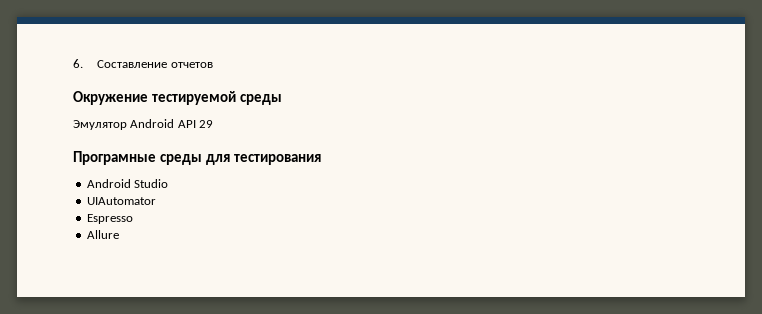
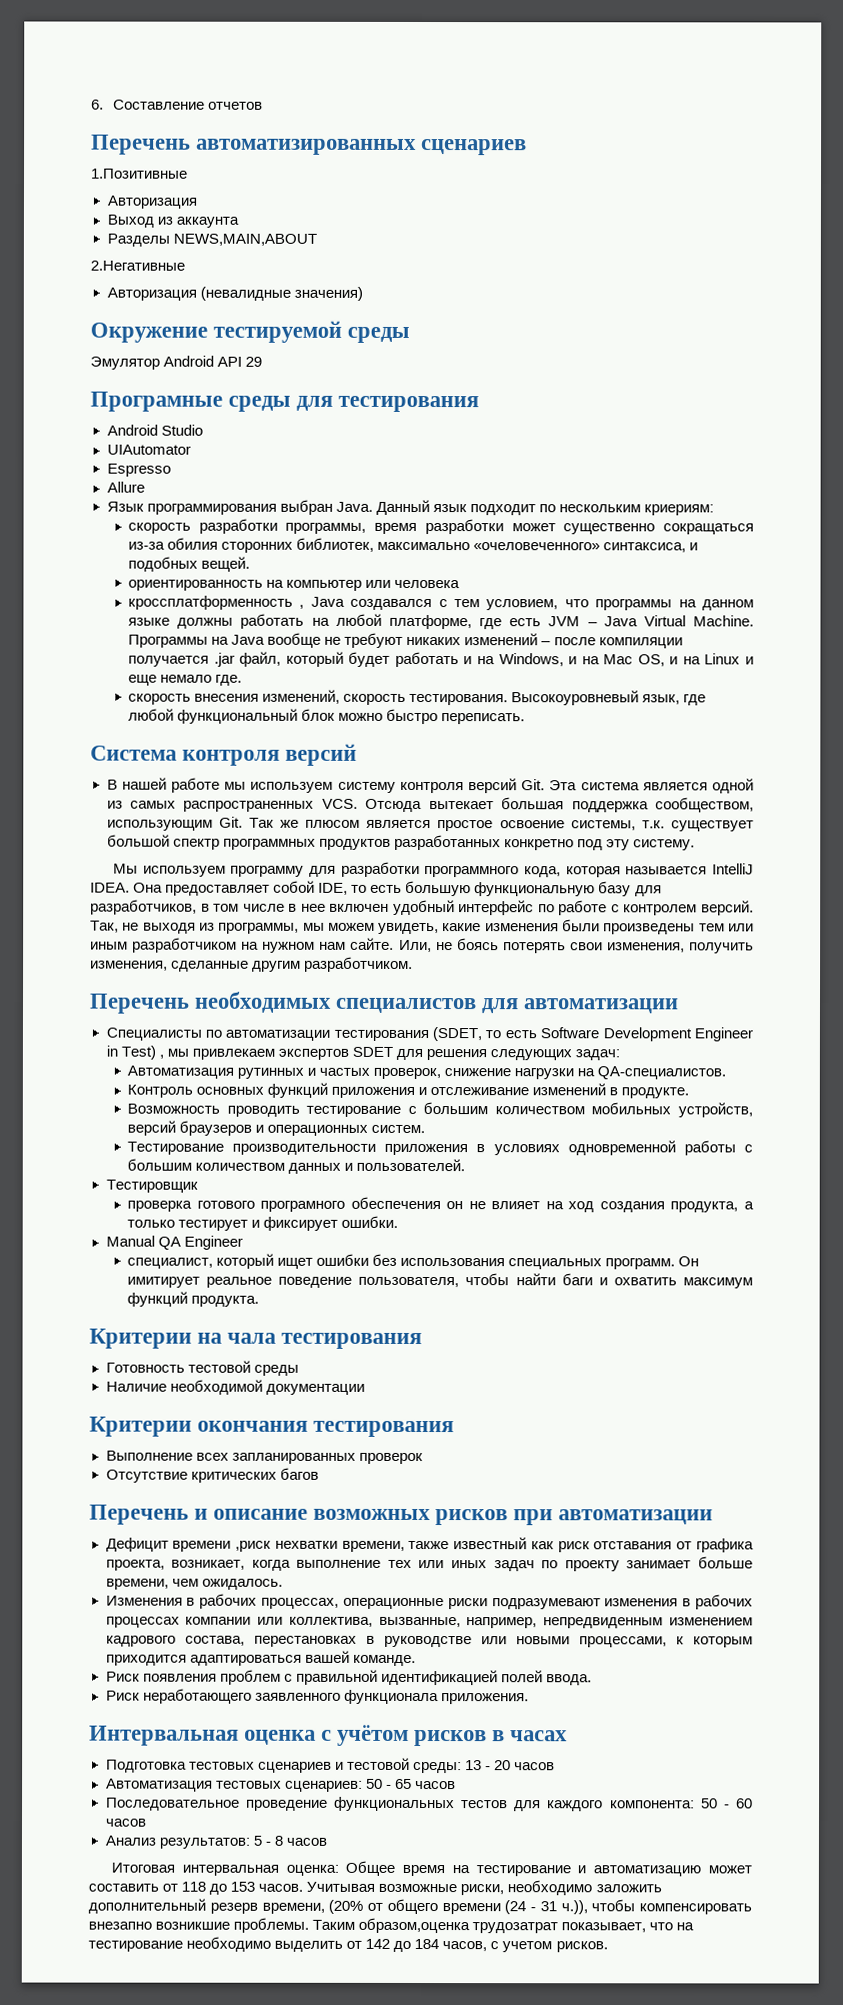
(213, 65) none -> [91,134,528,156] [91,168,188,179] [106,195,197,209] [106,214,239,228] [106,233,317,247] [90,260,185,271] [106,286,363,301] // Перечень автоматизированных сценариев // 1.Позитивные // Авторизация // Выход из аккаунта // Разделы NEWS,MAIN,ABOUT // 2.Негативные // Авторизация (невалидные значения)
(119, 234) none -> [106,499,714,516] [128,518,754,535] [128,537,699,553] [128,556,251,572] [128,579,461,591] [128,595,754,611] [128,613,754,630] [128,632,683,649] [128,651,754,668] [128,674,243,686] [128,689,707,706] [128,708,526,725] [90,743,358,766] [106,777,754,794] [106,797,754,813] [106,816,754,832] [106,834,695,851] [113,861,754,878] [90,880,662,897] [90,899,755,916] [90,919,754,935] [90,937,754,954] [90,956,414,972] [89,991,680,1014] [105,1027,754,1042] [105,1045,620,1061] [127,1065,727,1080] [127,1082,690,1099] [127,1102,754,1118] [127,1120,426,1136] [127,1140,753,1156] [127,1158,466,1174] [105,1179,198,1193] [127,1196,755,1213] [127,1215,399,1231] [105,1235,243,1250] [127,1253,700,1270] [127,1273,753,1289] [127,1291,260,1307] [89,1328,423,1350] [105,1360,299,1376] [105,1379,365,1395] [89,1416,455,1438] [105,1450,423,1465] [105,1467,319,1483] [89,1504,714,1526] [105,1537,754,1553] [105,1556,754,1572] [105,1578,283,1590] [105,1593,754,1610] [105,1616,753,1629] [105,1635,753,1648] [105,1650,416,1666] [105,1669,592,1686] [105,1688,529,1705] [89,1724,569,1747] [105,1757,555,1774] [105,1778,456,1792] [105,1796,753,1812] [104,1818,147,1827] [104,1835,327,1849] [111,1860,752,1877] [88,1880,662,1896] [88,1898,752,1915] [88,1917,695,1934] [88,1936,608,1953] // Язык программирования выбран Java. Данный язык подходит по нескольким криериям: // скорость разработки программы, время разработки может существенно сокращаться из-за обилия сторонних библиотек, максимально «очеловеченного» синтаксиса, и подобных вещей. // ориентированность на компьютер или человека // кроссплатформенность , Java создавался с тем условием, что программы на данном языке должны работать на любой платформе, где есть JVM – Java Virtual Machine. Программы на Java вообще не требуют никаких изменений – после компиляции получается .jar файл, который будет работать и на Windows, и на Mac OS, и на Linux и еще немало где. // скорость внесения изменений, скорость тестирования. Высокоуровневый язык, где любой функциональный блок можно быстро переписать. // Система контроля версий // В нашей работе мы используем систему контроля версий Git. Эта система является одной из самых распространенных VCS. Отсюда вытекает большая поддержка сообществом, использующим Git. Так же плюсом является простое освоение системы, т.к. существует большой спектр программных продуктов разработанных конкретно под эту систему. // Мы используем программу для разработки программного кода, которая называется IntelliJ IDEA. Она предоставляет собой IDE, то есть большую функциональную базу для разработчиков, в том числе в нее включен удобный интерфейс по работе с контролем версий. Так, не выходя из программы, мы можем увидеть, какие изменения были произведены тем или иным разработчиком на нужном нам сайте. Или, не боясь потерять свои изменения, получить изменения, сделанные другим разработчиком. // Перечень необходимых специалистов для автоматизации // Специалисты по автоматизации тестирования (SDET, то есть Software Development Engineer in Test) , мы привлекаем экспертов SDET для решения следующих задач: // Автоматизация рутинных и частых проверок, снижение нагрузки на QA-специалистов. // Контроль основных функций приложения и отслеживание изменений в продукте. // Возможность проводить тестирование с большим количеством мобильных устройств, версий браузеров и операционных систем. // Тестирование производительности приложения в условиях одновременной работы с большим количеством данных и пользователей. // Тестировщик // проверка готового програмного обеспечения он не влияет на ход создания продукта, а только тестирует и фиксирует ошибки. // Manual QA Engineer // специалист, который ищет ошибки без использования специальных программ. Он имитирует реальное поведение пользователя, чтобы найти баги и охватить максимум функций продукта. // Критерии на чала тестирования // Готовность тестовой среды // Наличие необходимой документации // Критерии окончания тестирования // Выполнение всех запланированных проверок // Отсутствие критических багов // Перечень и описание возможных рисков при автоматизации // Дефицит времени ,риск нехватки времени, также известный как риск отставания от графика проекта, возникает, когда выполнение тех или иных задач по проекту занимает больше времени, чем ожидалось. // Изменения в рабочих процессах, операционные риски подразумевают изменения в рабочих процессах компании или коллектива, вызванные, например, непредвиденным изменением кадрового состава, перестановках в руководстве или новыми процессами, к которым приходится адаптироваться вашей команде. // Риск появления проблем с правильной идентификацией полей ввода. // Риск неработающего заявленного функционала приложения. // Интервальная оценка с учётом рисков в часах // Подготовка тестовых сценариев и тестовой среды: 13 - 20 часов // Автоматизация тестовых сценариев: 50 - 65 часов // Последовательное проведение функциональных тестов для каждого компонента: 50 - 60 часов // Анализ результатов: 5 - 8 часов // Итоговая интервальная оценка: Общее время на тестирование и автоматизацию может составить от 118 до 153 часов. Учитывая возможные риски, необходимо заложить дополнительный резерв времени, (20% от общего времени (24 - 31 ч.)), чтобы компенсировать внезапно возникшие проблемы. Таким образом,оценка трудозатрат показывает, что на тестирование необходимо выделить от 142 до 184 часов, с учетом рисков.

